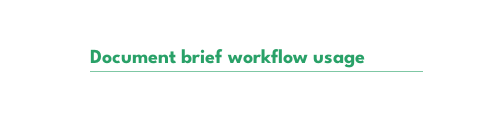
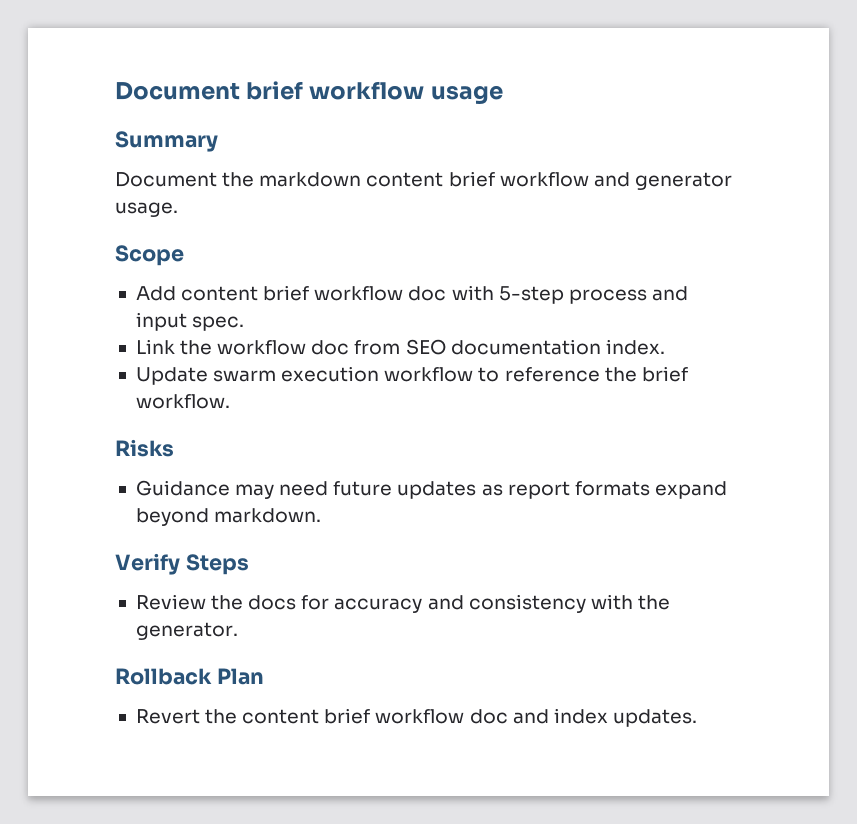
(366, 61) none -> [115,131,218,152] [115,171,732,190] [115,202,178,217] [115,245,184,266] [135,285,688,304] [135,312,245,331] [135,339,665,355] [135,366,688,385] [135,394,230,409] [115,439,174,457] [135,480,727,499] [135,508,322,526] [115,553,249,575] [135,594,670,613] [135,622,238,640] [115,668,264,685] [135,708,697,727] // Summary // Document the markdown content brief workflow and generator usage. // Scope // Add content brief workflow doc with 5-step process and input spec. // Link the workflow doc from SEO documentation index. // Update swarm execution workflow to reference the brief workflow. // Risks // Guidance may need future updates as report formats expand beyond markdown. // Verify Steps // Review the docs for accuracy and consistency with the generator. // Rollback Plan // Revert the content brief workflow doc and index updates.

